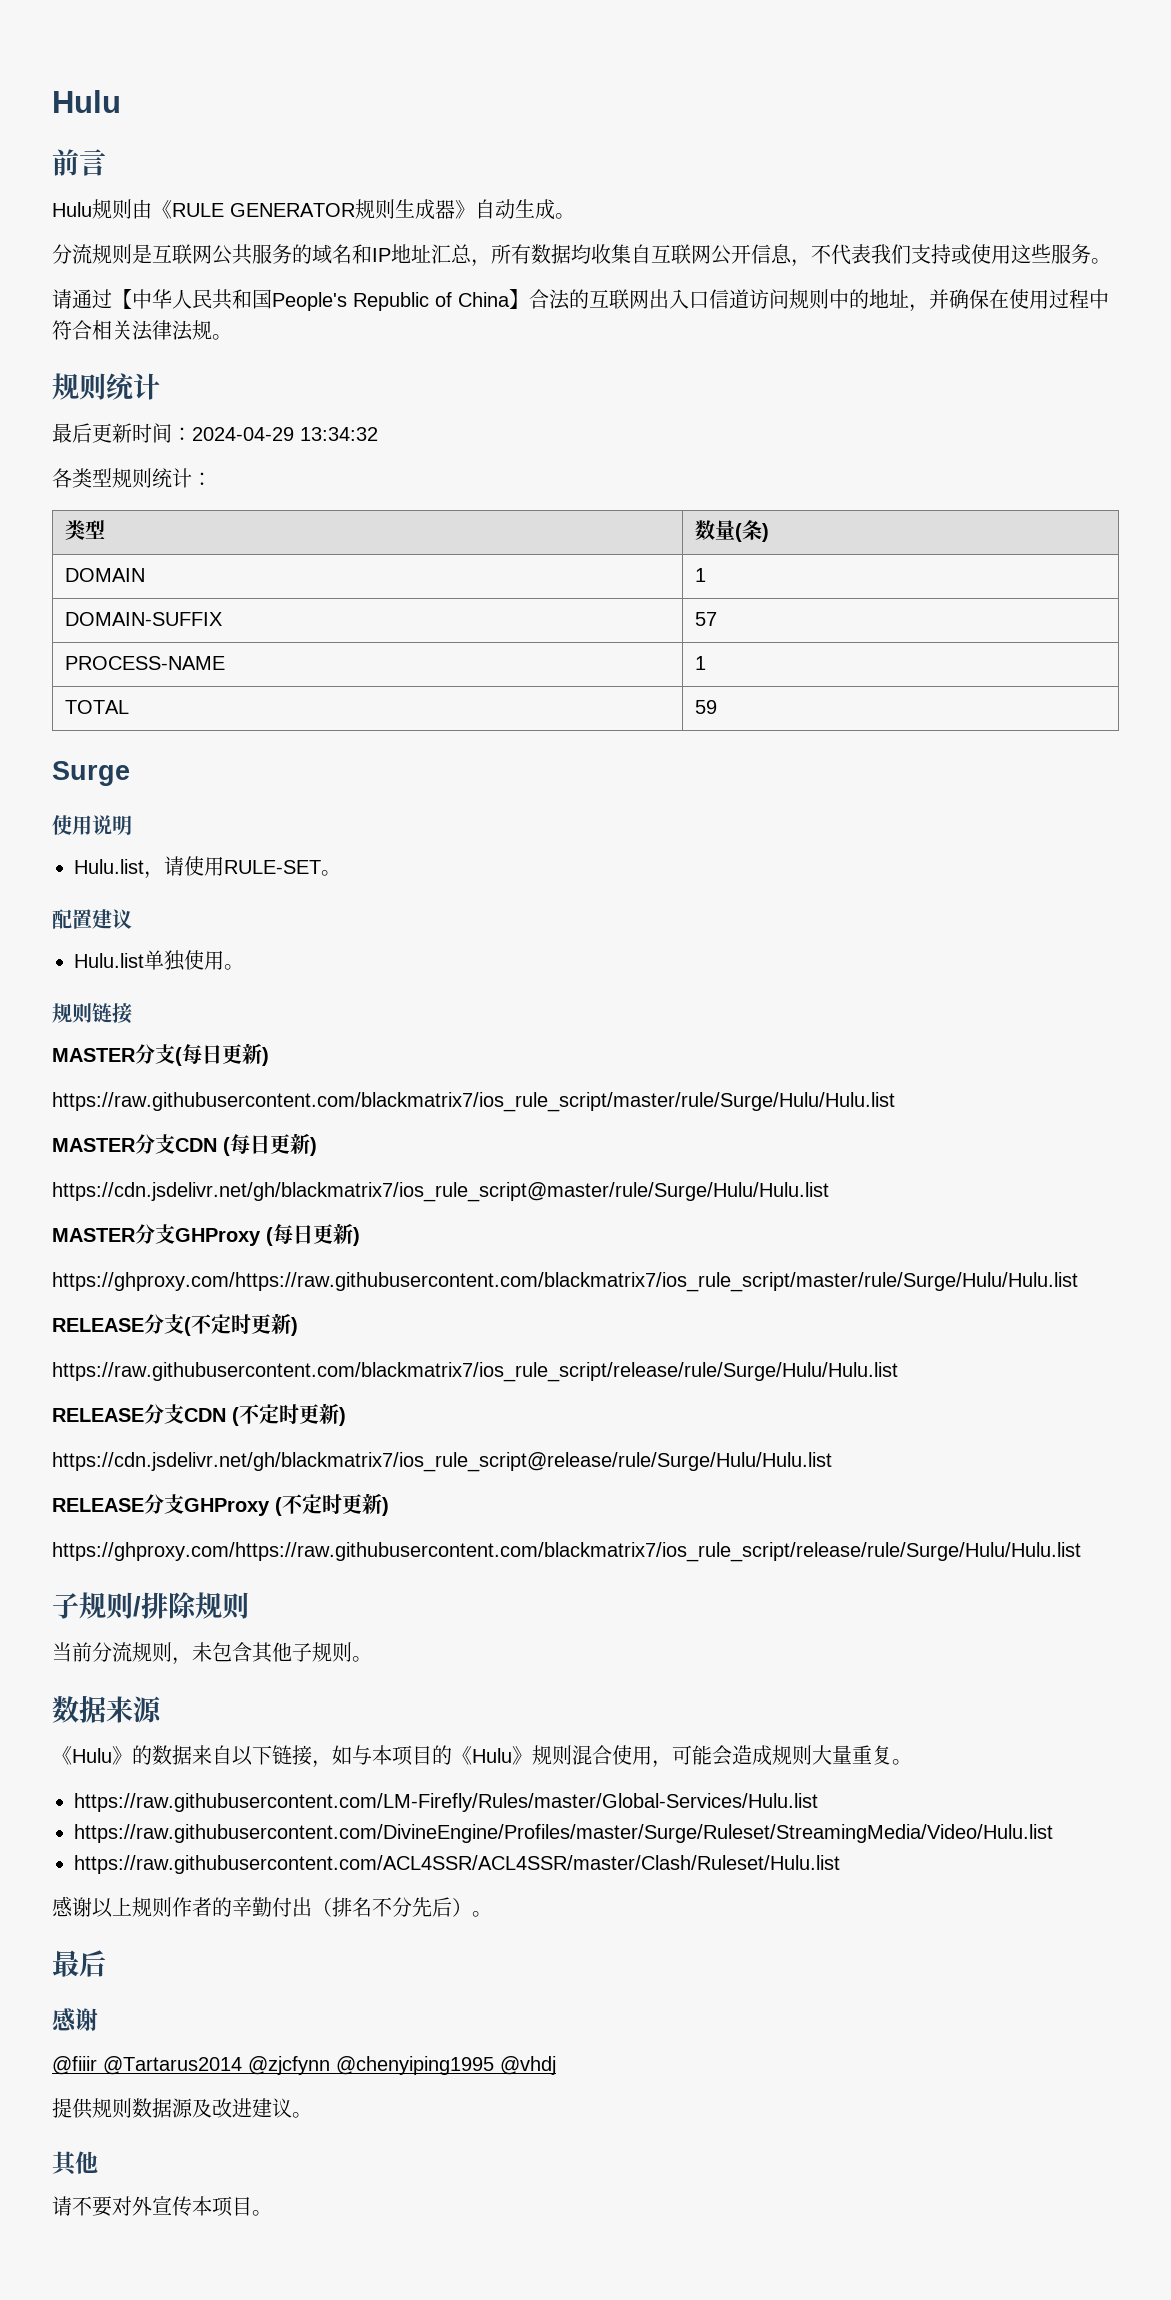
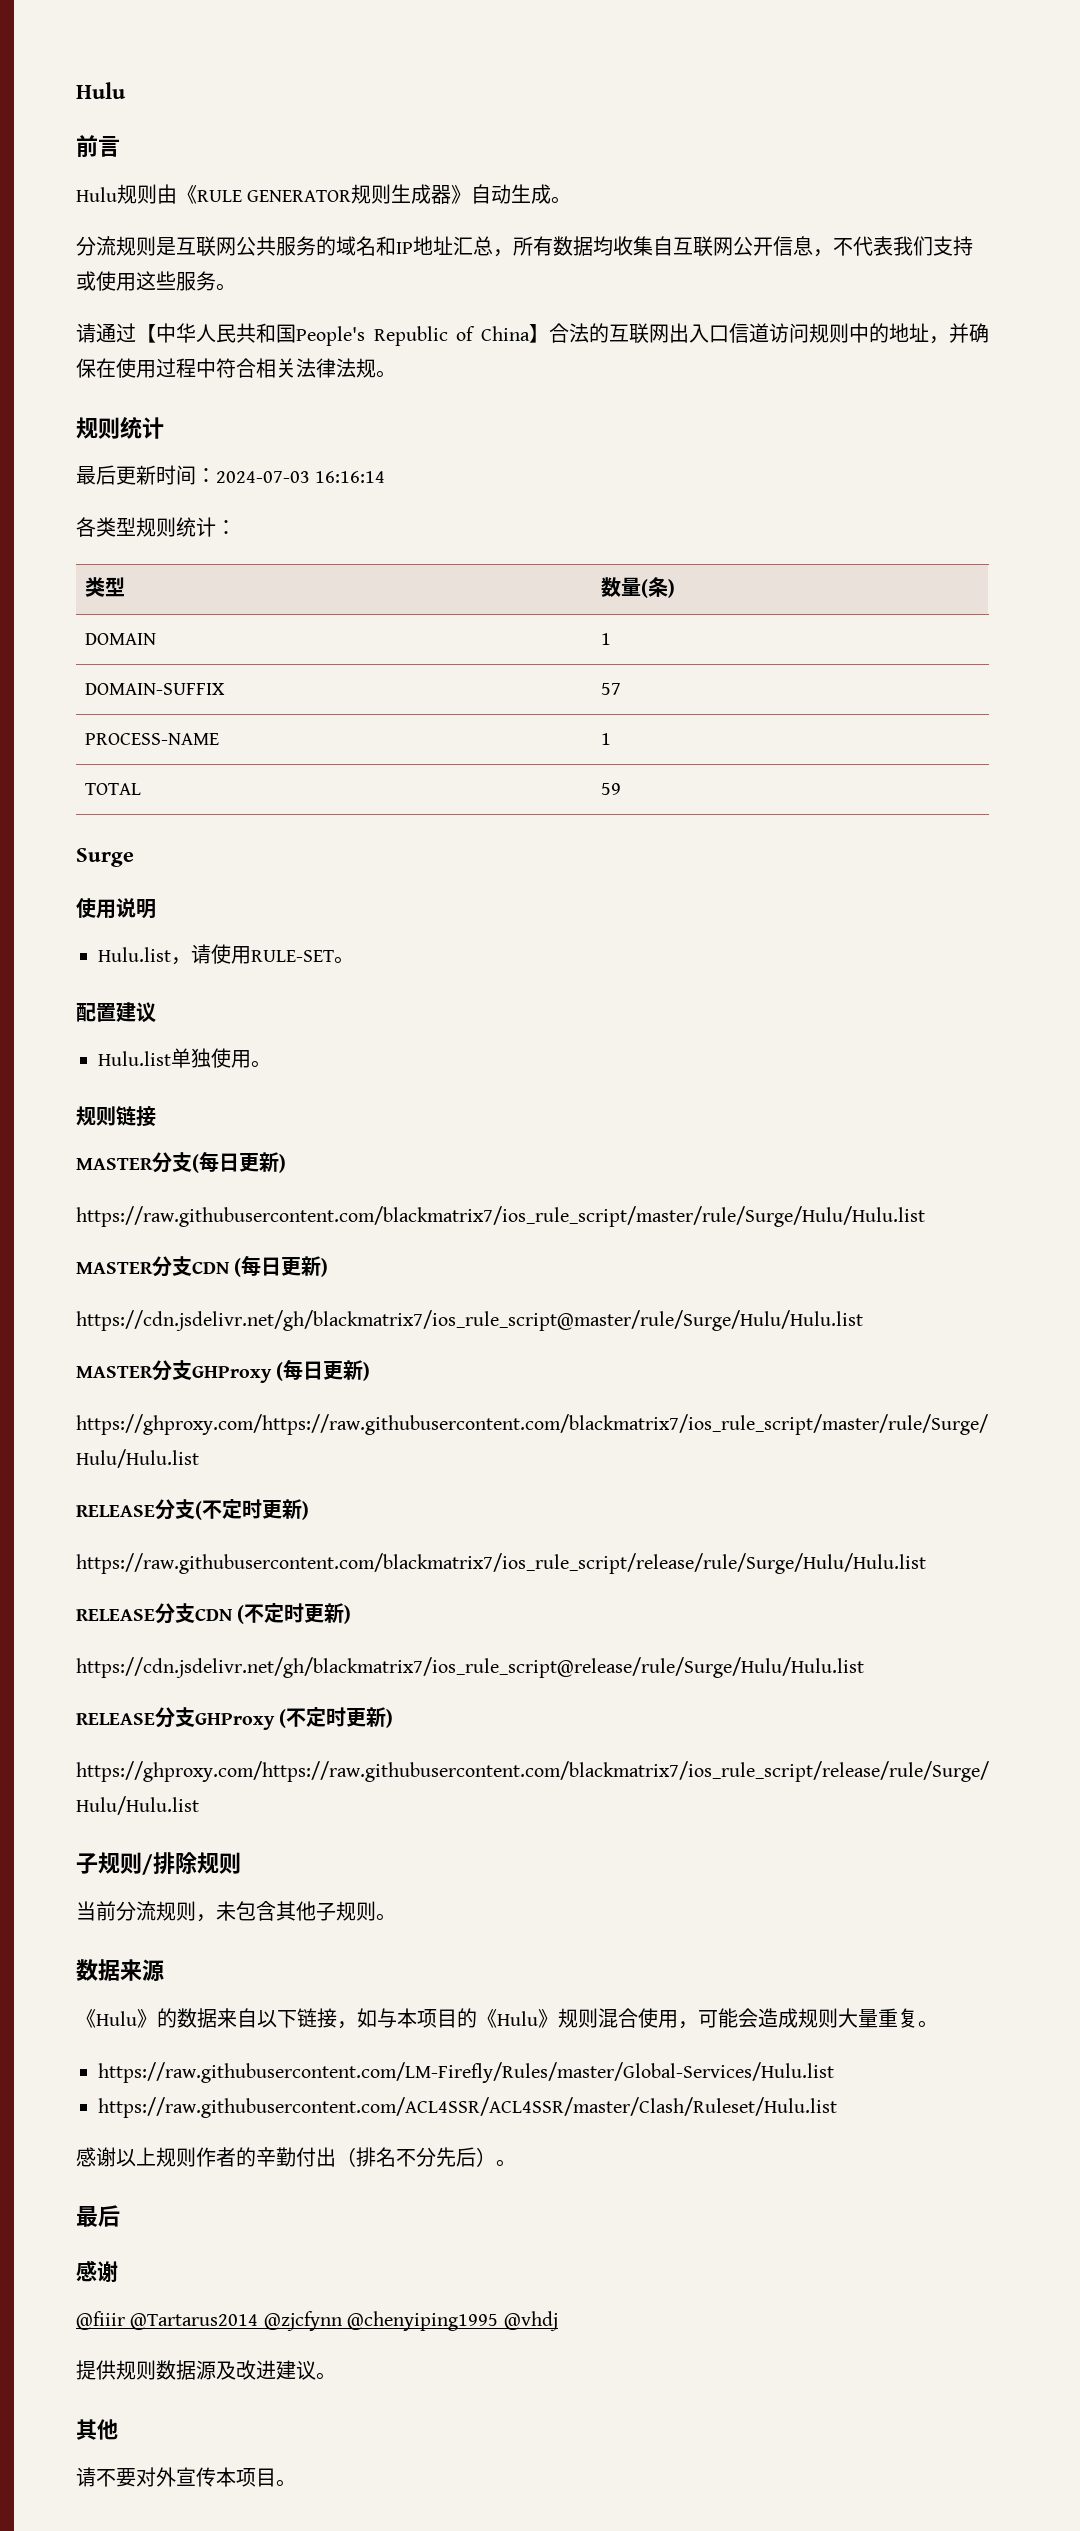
[192,427,378,441] 2024-04-29 13:34:32 -> [216,471,386,483] 2024-07-03 16:16:14
[74,1824,1053,1843] // https://raw.githubusercontent.com/DivineEngine/Profiles/master/Surge/Ruleset/StreamingMedia/Video/Hulu.list -> (834, 2072) none

